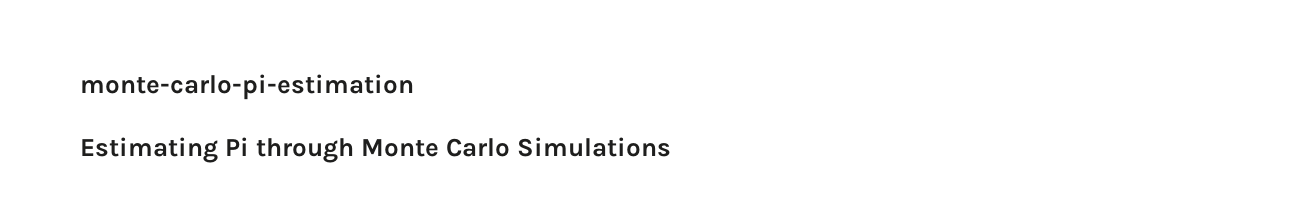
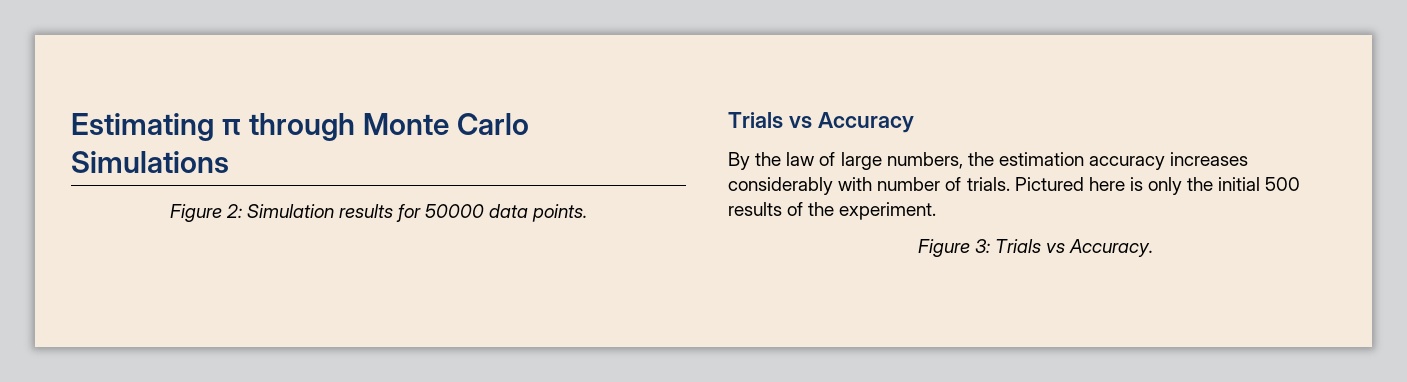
[80,74,414,100] [80,137,250,163] monte-carlo-pi-estimation // Estimating Pi -> [71,113,241,141] Estimating π
(672, 147) none -> [169,204,588,222] [728,112,914,133] [728,152,1249,170] [728,177,1301,195] [728,202,937,220] [917,239,1154,257] // Figure 2: Simulation results for 50000 data points. // Trials vs Accuracy // By the law of large numbers, the estimation accuracy increases considerably with number of trials. Pictured here is only the initial 500 results of the experiment. // Figure 3: Trials vs Accuracy.

